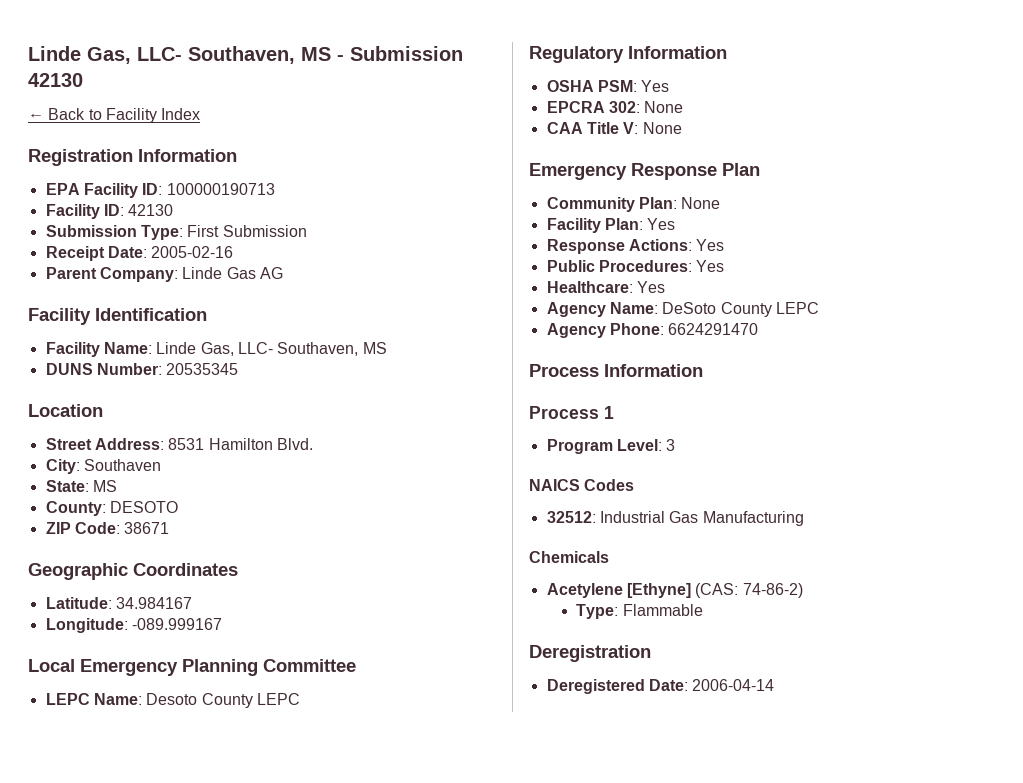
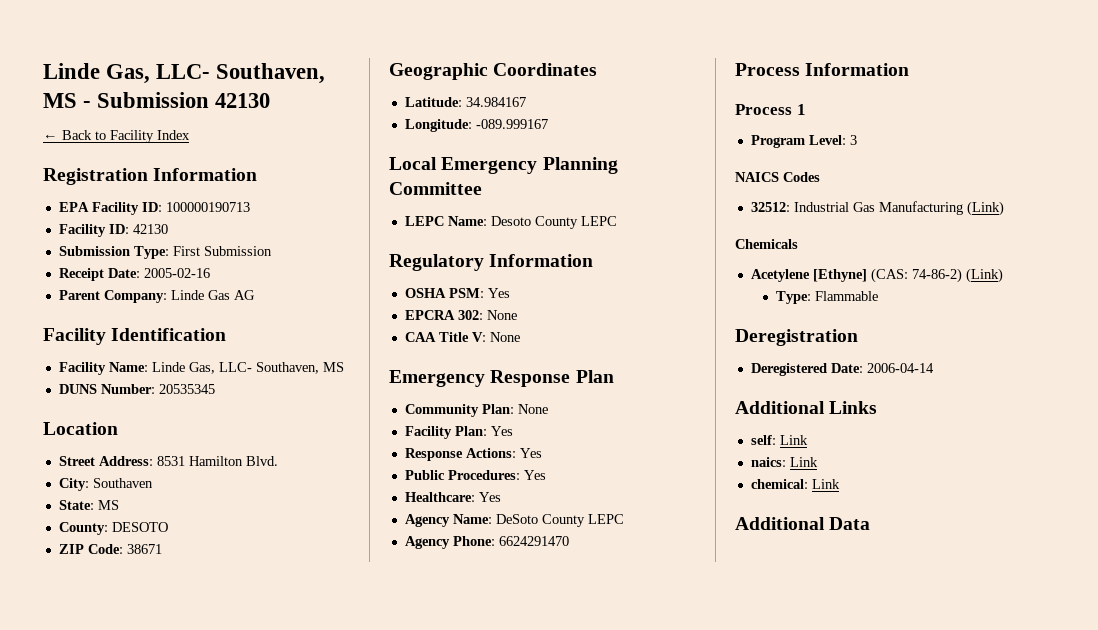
(804, 518) none -> [966,201,1004,216] (Link)
(803, 590) none -> [965,268,1003,283] (Link)
(775, 685) none -> [735,401,878,414] [750,435,808,445] [750,457,818,467] [750,479,840,489] [735,517,871,530] // Additional Links // self: Link // naics: Link // chemical: Link // Additional Data

